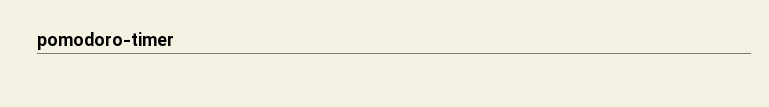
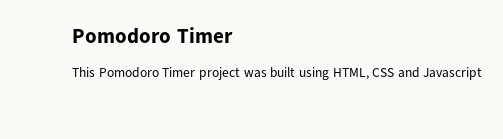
[37,32,174,50] pomodoro-timer -> [72,27,233,44] [72,67,483,80] Pomodoro Timer // This Pomodoro Timer project was built using HTML, CSS and Javascript

